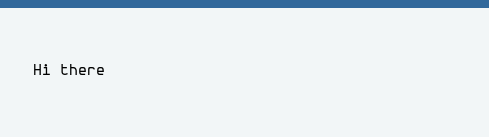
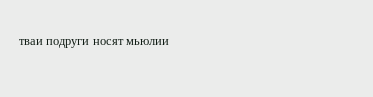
[33,64,105,75] Hi there -> [19,39,170,48] тваи подруги носят мьюлии

